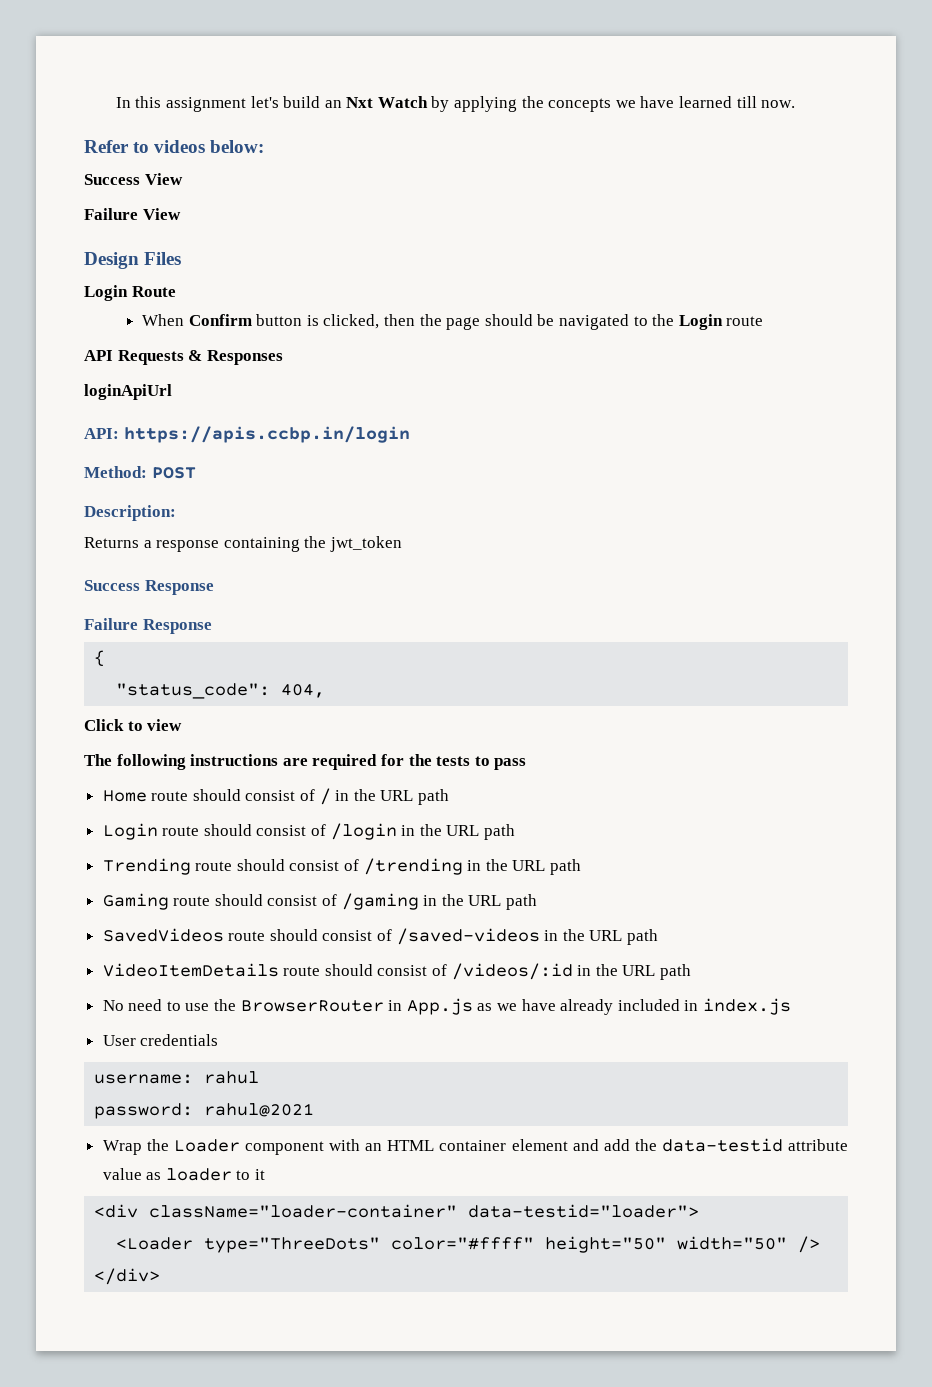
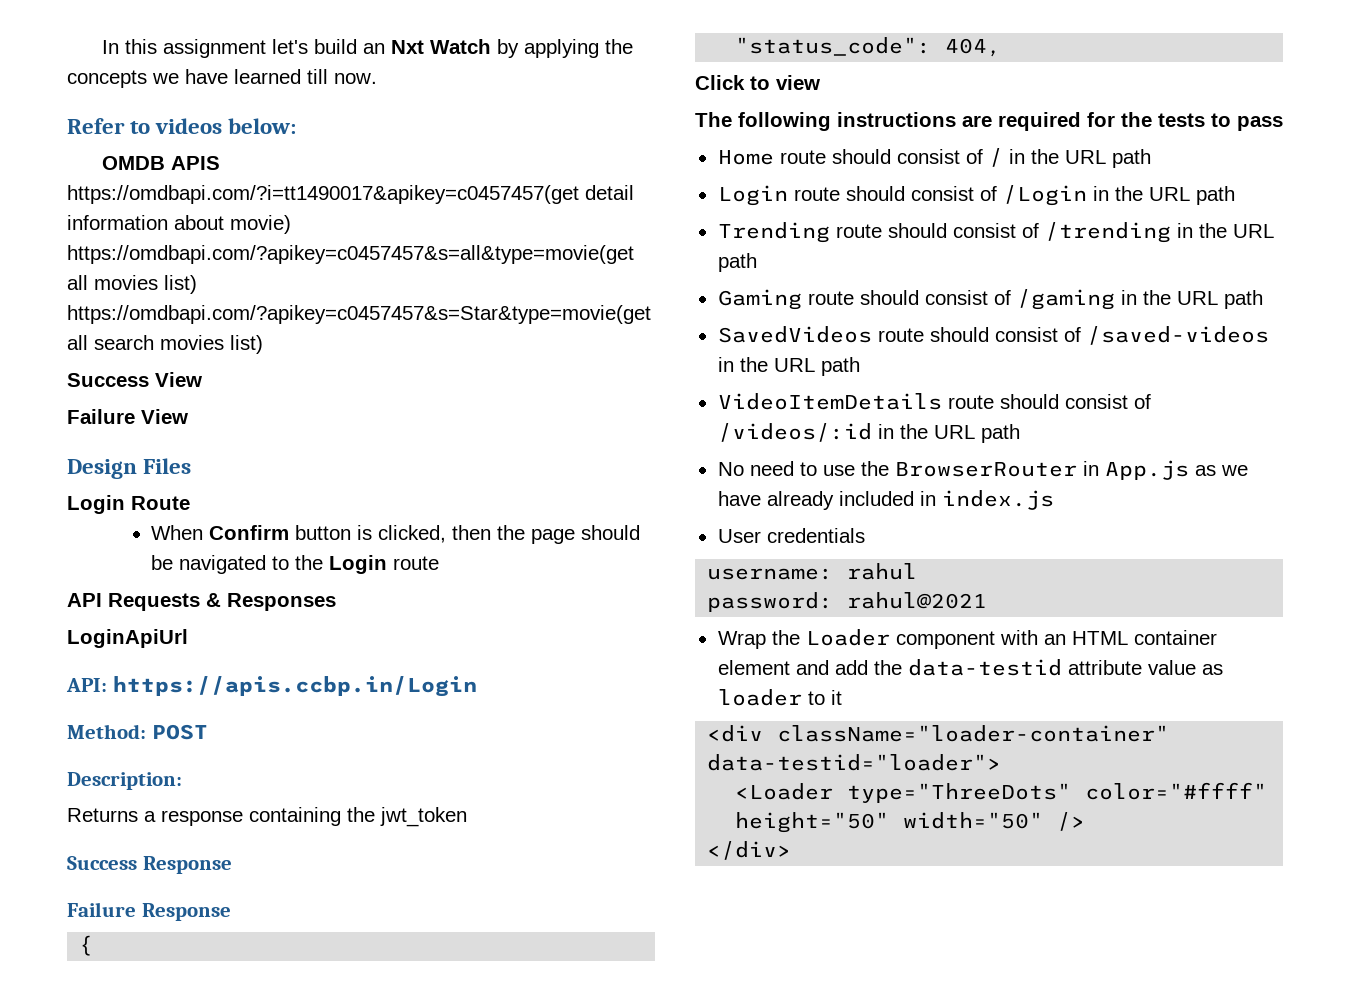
(265, 146) none -> [101,156,220,170] [67,185,634,204] [67,215,291,234] [67,245,634,264] [67,275,197,294] [67,305,651,324] [67,335,263,354] // OMDB APIS https://omdbapi.com/?i=tt1490017&apikey=c0457457(get detail information about movie) https://omdbapi.com/?apikey=c0457457&s=all&type=movie(get all movies list) https://omdbapi.com/?apikey=c0457457&s=Star&type=movie(get all search movies list)
[84,384,172,400] loginApiUrl -> [67,629,188,648] LoginApiUrl
[123,426,410,443] https://apis.ccbp.in/login -> [112,676,477,697] https://apis.ccbp.in/Login
[330,823,397,840] /login -> [1002,185,1087,206] /Login

